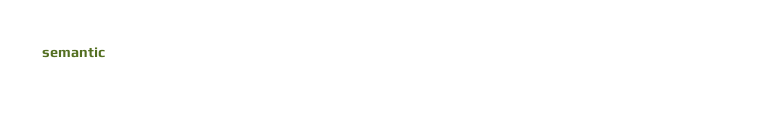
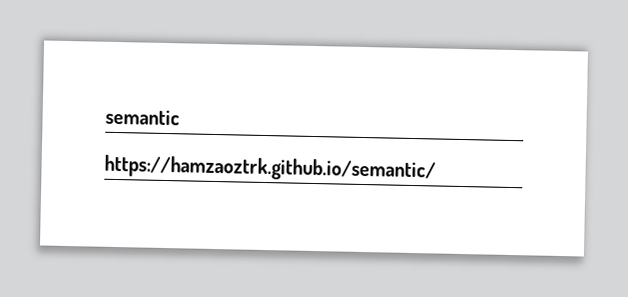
(105, 52) none -> [104,154,436,183] // https://hamzaoztrk.github.io/semantic/

